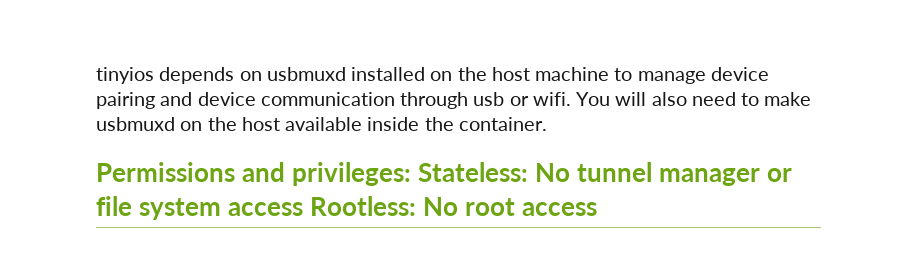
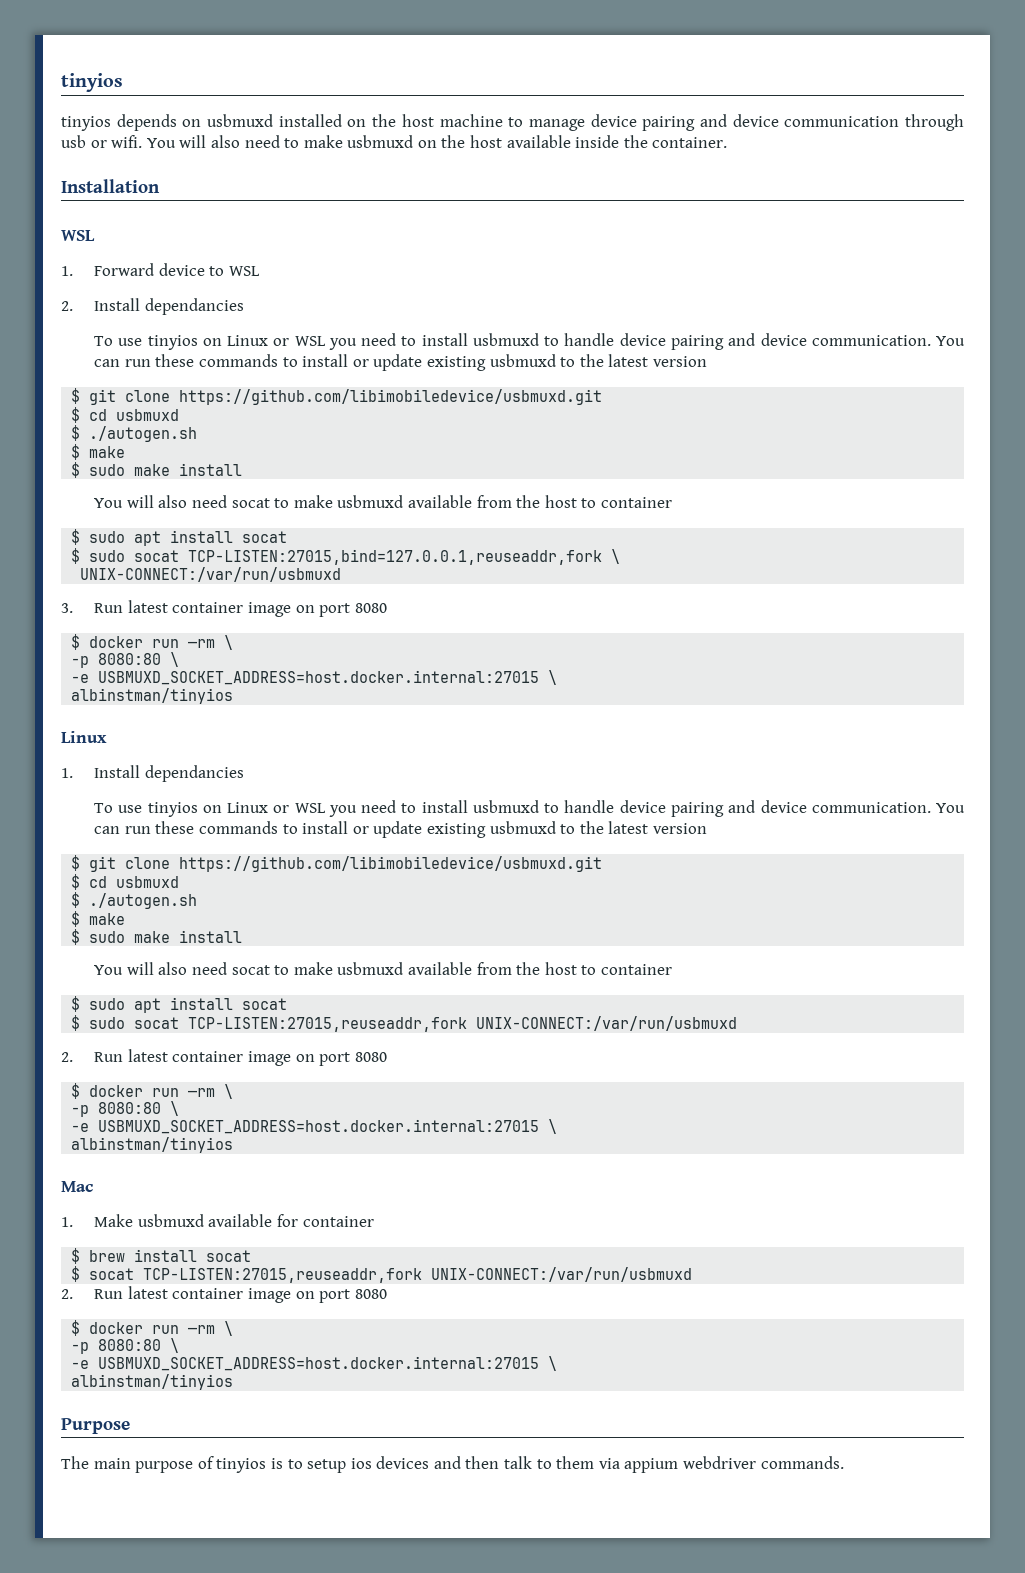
[96,67,154,84] tinyios -> [61,73,123,92] [61,116,111,131] tinyios // tinyios
[96,162,793,186] [96,196,598,220] Permissions and privileges: Stateless: No tunnel manager or file system access Rootless: No root access -> [61,179,160,193] [61,230,95,241] [61,263,260,276] [61,298,244,315] [94,333,965,350] [94,354,707,371] [71,388,603,405] [71,407,180,423] [71,425,198,442] [71,444,126,460] [71,462,243,478] [94,495,672,508] [71,529,288,546] [71,548,621,565] [80,567,342,582] [61,600,387,617] [71,634,234,650] [71,652,180,668] [71,670,558,685] [71,688,234,704] [61,731,107,743] [61,765,244,782] [94,800,965,817] [94,821,707,838] [71,855,603,872] [71,874,180,890] [71,892,198,909] [71,911,126,927] [71,929,243,945] [94,962,672,975] [71,996,288,1013] [71,1015,738,1032] [61,1049,387,1066] [71,1083,234,1099] [71,1101,180,1117] [71,1119,558,1134] [71,1137,234,1153] [61,1181,93,1192] [61,1214,374,1227] [71,1248,252,1264] [71,1266,693,1283] [61,1286,387,1303] [71,1320,234,1336] [71,1338,180,1354] [71,1356,558,1371] [71,1374,234,1390] [61,1418,130,1434] [61,1456,844,1473] Installation // WSL // 1. Forward device to WSL // 2. Install dependancies // To use tinyios on Linux or WSL you need to install usbmuxd to handle device pairing and device communication. You can run these commands to install or update existing usbmuxd to the latest version // $ git clone https://github.com/libimobiledevice/usbmuxd.git // $ cd usbmuxd // $ ./autogen.sh // $ make // $ sudo make install // You will also need socat to make usbmuxd available from the host to container // $ sudo apt install socat // $ sudo socat TCP-LISTEN:27015,bind=127.0.0.1,reuseaddr,fork \ // UNIX-CONNECT:/var/run/usbmuxd // 3. Run latest container image on port 8080 // $ docker run —rm \ // -p 8080:80 \ // -e USBMUXD_SOCKET_ADDRESS=host.docker.internal:27015 \ // albinstman/tinyios // Linux // 1. Install dependancies // To use tinyios on Linux or WSL you need to install usbmuxd to handle device pairing and device communication. You can run these commands to install or update existing usbmuxd to the latest version // $ git clone https://github.com/libimobiledevice/usbmuxd.git // $ cd usbmuxd // $ ./autogen.sh // $ make // $ sudo make install // You will also need socat to make usbmuxd available from the host to container // $ sudo apt install socat // $ sudo socat TCP-LISTEN:27015,reuseaddr,fork UNIX-CONNECT:/var/run/usbmuxd // 2. Run latest container image on port 8080 // $ docker run —rm \ // -p 8080:80 \ // -e USBMUXD_SOCKET_ADDRESS=host.docker.internal:27015 \ // albinstman/tinyios // Mac // 1. Make usbmuxd available for container // $ brew install socat // $ socat TCP-LISTEN:27015,reuseaddr,fork UNIX-CONNECT:/var/run/usbmuxd // 2. Run latest container image on port 8080 // $ docker run —rm \ // -p 8080:80 \ // -e USBMUXD_SOCKET_ADDRESS=host.docker.internal:27015 \ // albinstman/tinyios // Purpose // The main purpose of tinyios is to setup ios devices and then talk to them via appium webdriver commands.

